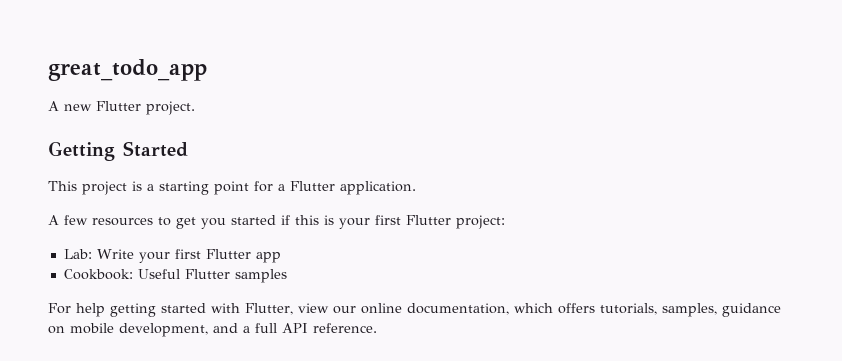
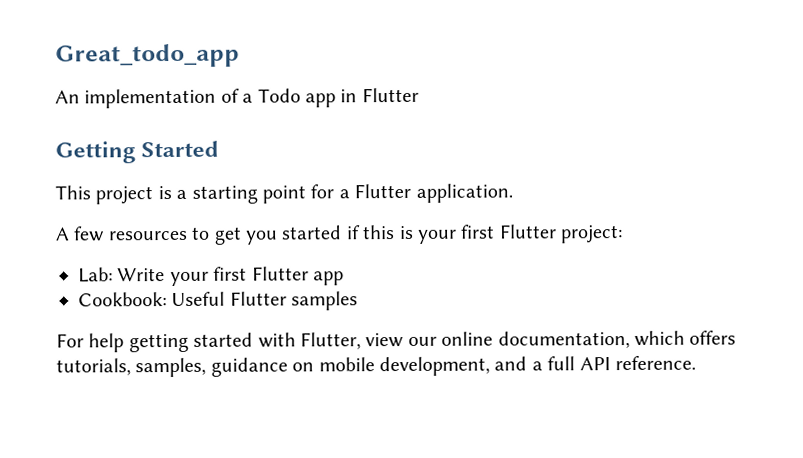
[48,59,207,81] [48,101,195,115] great_todo_app // A new Flutter project. -> [55,43,240,68] [55,87,419,109] Great_todo_app // An implementation of a Todo app in Flutter

